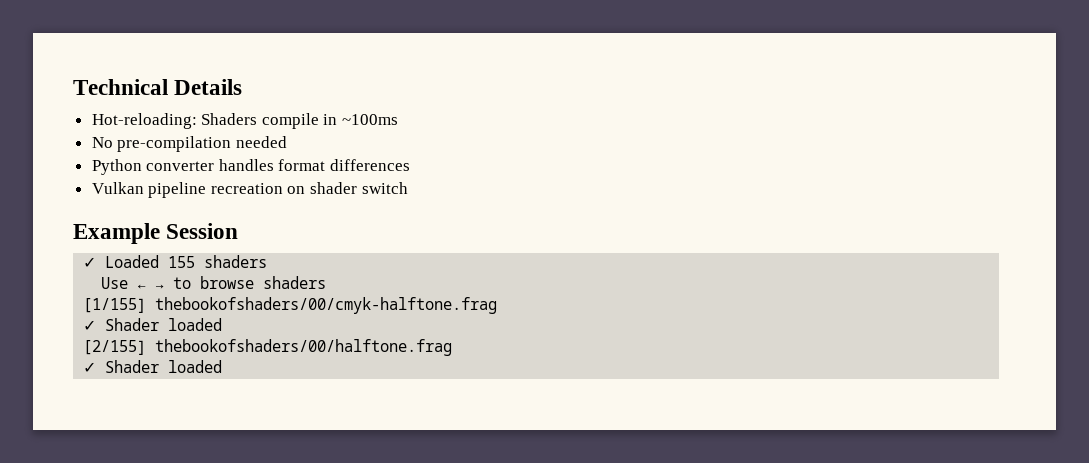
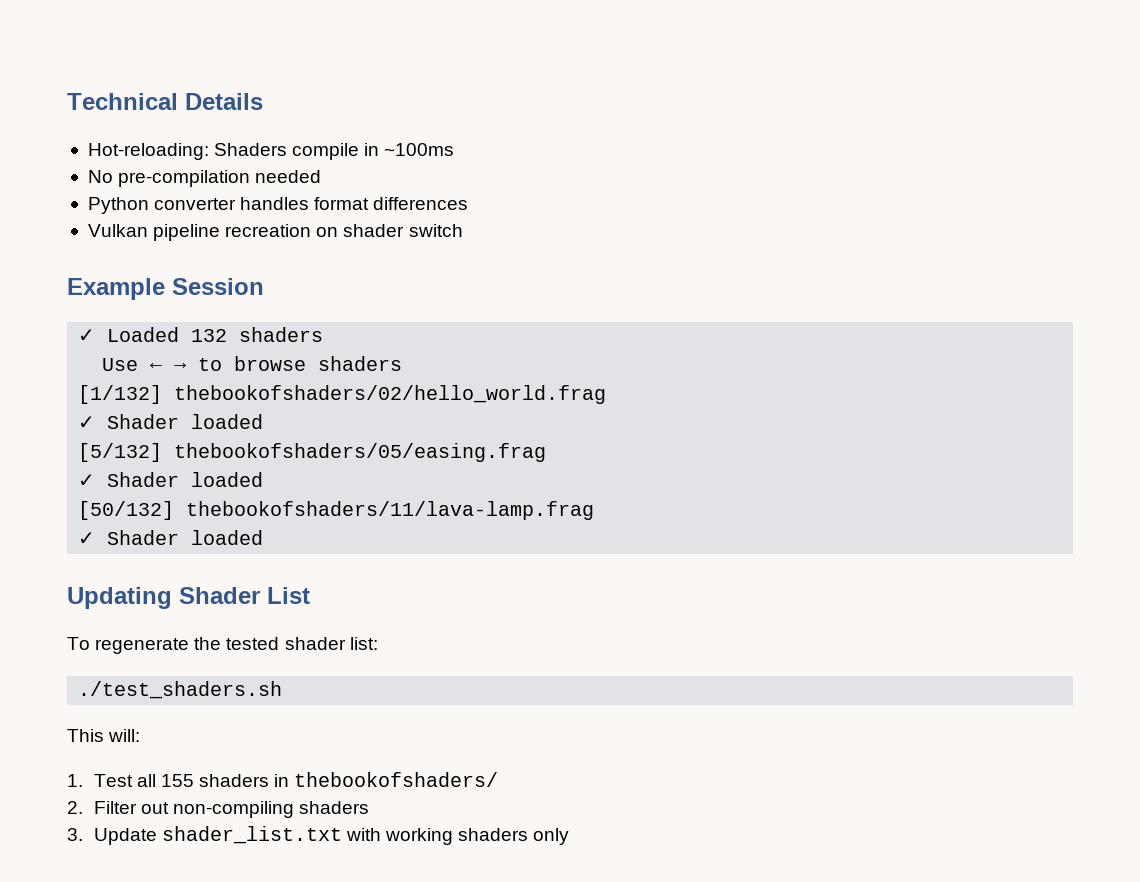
[168,256,196,268] 155 -> [191,329,228,342] 132
[83,297,498,314] [83,318,223,331] [83,339,453,356] [83,360,223,373] [1/155] thebookofshaders/00/cmyk-halftone.frag // ✓ Shader loaded // [2/155] thebookofshaders/00/halftone.frag // ✓ Shader loaded -> [78,385,607,404] [78,414,264,429] [78,443,547,462] [78,472,264,487] [78,501,595,520] [78,530,264,545] [67,587,310,609] [67,637,378,654] [78,681,283,699] [67,729,141,742] [67,772,499,787] [67,801,369,818] [67,826,570,845] [1/132] thebookofshaders/02/hello_world.frag // ✓ Shader loaded // [5/132] thebookofshaders/05/easing.frag // ✓ Shader loaded // [50/132] thebookofshaders/11/lava-lamp.frag // ✓ Shader loaded // Updating Shader List // To regenerate the tested shader list: // ./test_shaders.sh // This will: // 1. Test all 155 shaders in thebookofshaders/ // 2. Filter out non-compiling shaders // 3. Update shader_list.txt with working shaders only

